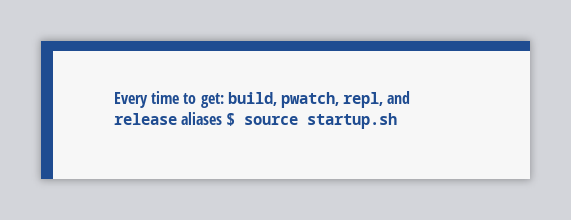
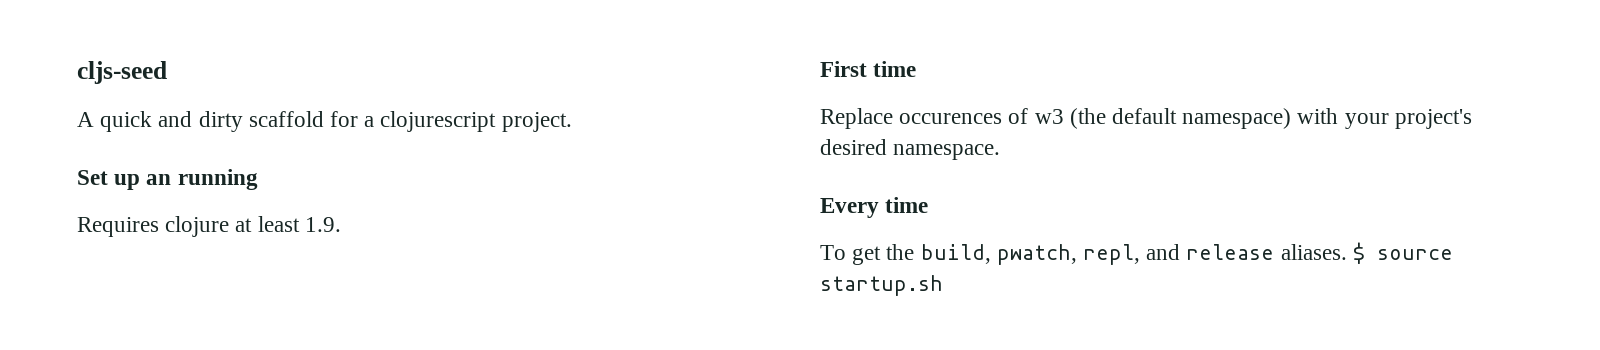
(114, 100) none -> [77,61,167,84] [77,111,572,132] [77,169,258,190] [77,216,341,237] [820,61,917,77] [820,108,1472,129] [820,139,1001,160] cljs-seed // A quick and dirty scaffold for a clojurescript project. // Set up an running // Requires clojure at least 1.9. // First time // Replace occurences of w3 (the default namespace) with your project's desired namespace. //
[183,93,224,108] to get: -> [820,244,915,265] // To get the
[181,112,223,125] aliases -> [1280,244,1347,260] aliases.

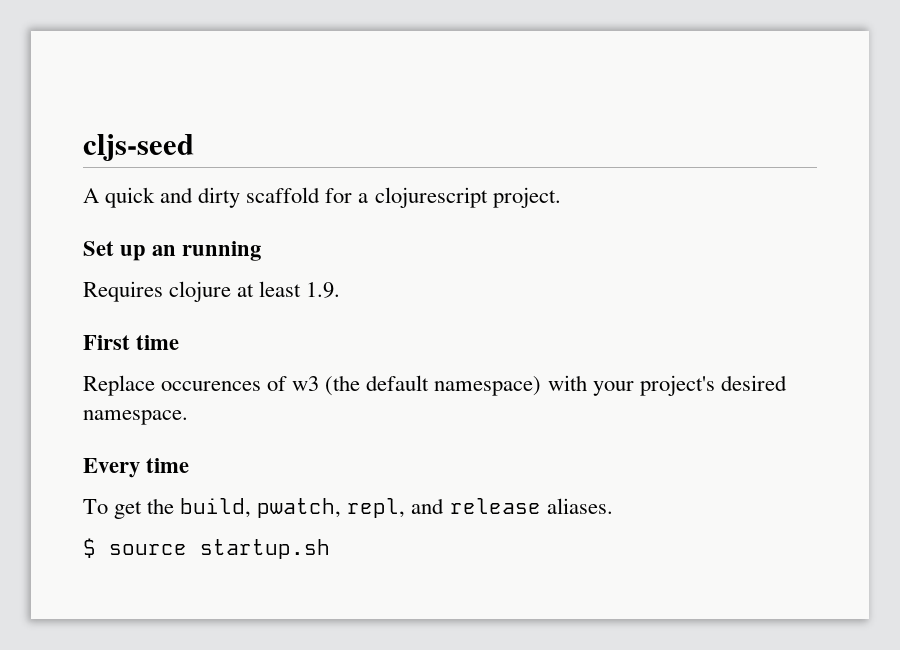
(1347, 252) none -> (613, 506) //

